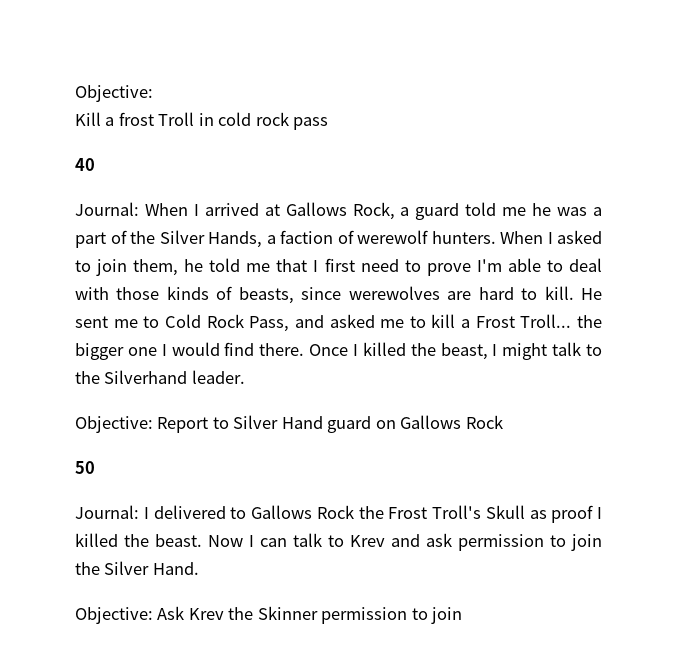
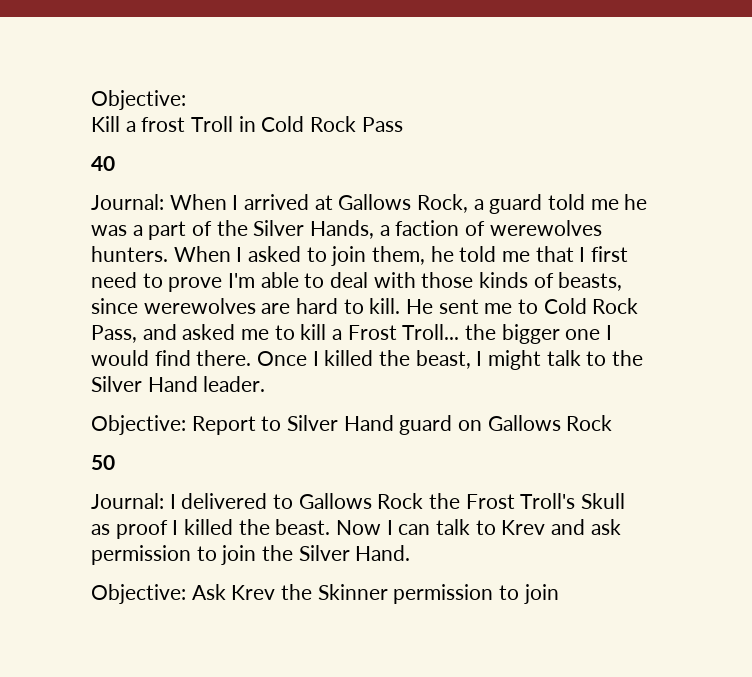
[218,112,329,130] cold rock pass -> [261,116,403,132] Cold Rock Pass
[357,230,428,244] werewolf -> [489,220,602,236] werewolves
[104,370,188,384] Silverhand -> [91,376,198,392] Silver Hand

